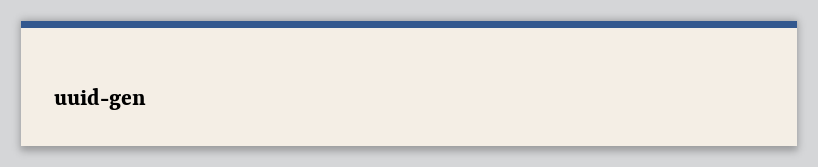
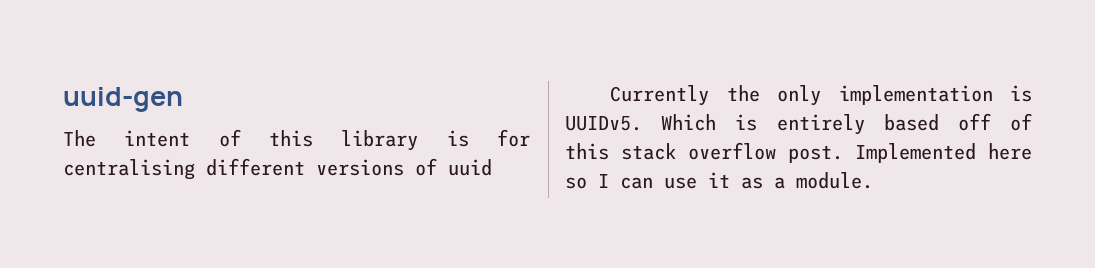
(146, 99) none -> [63,129,530,151] [63,158,492,180] [610,85,1032,106] [565,113,1032,135] [565,142,1032,163] [565,172,873,189] // The intent of this library is for centralising different versions of uuid // Currently the only implementation is UUIDv5. Which is entirely based off of this stack overflow post. Implemented here so I can use it as a module.

